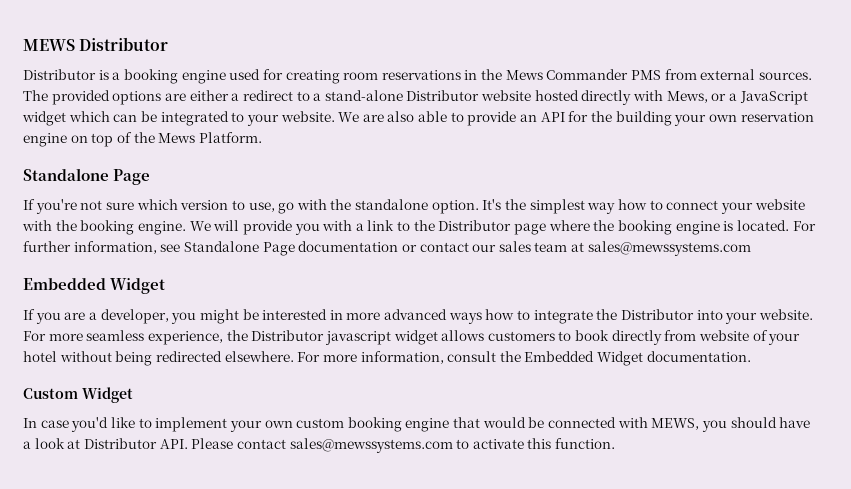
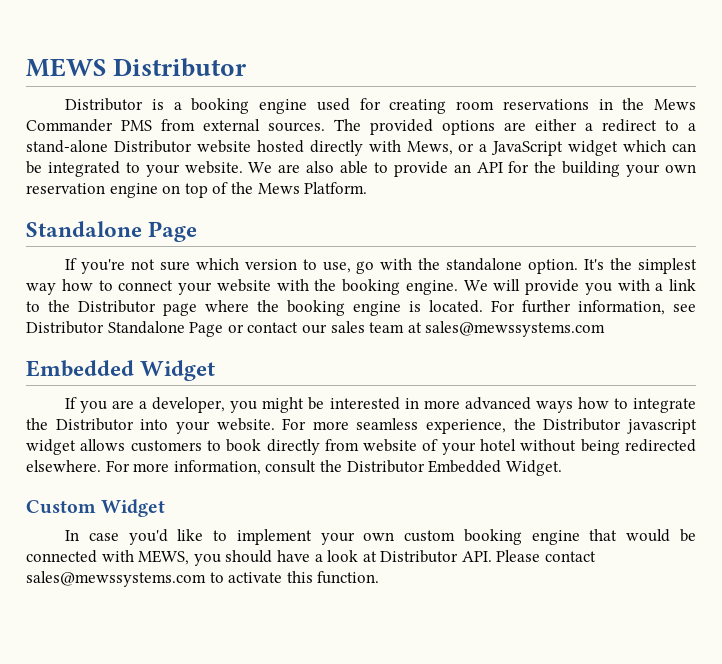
[183,241,399,256] Standalone Page documentation -> [26,321,224,337] Distributor Standalone Page
[524,351,751,366] Embedded Widget documentation. -> [346,460,562,476] Distributor Embedded Widget.

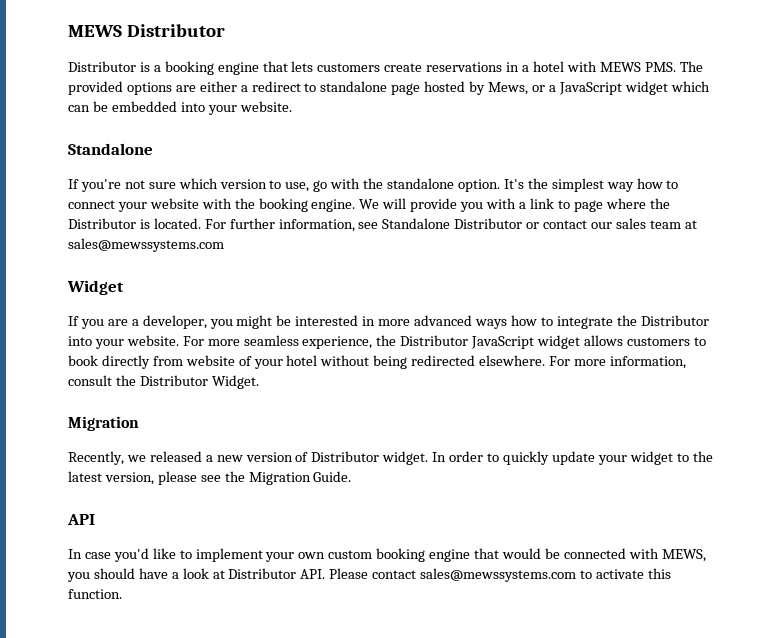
[316,98,697,114] [26,119,325,132] used for creating room reservations in the Mews Commander PMS from external sources. -> [262,61,676,72] that lets customers create reservations in a hotel with MEWS PMS.
[688,123,696,131] [26,140,401,156] a stand-alone Distributor website hosted directly with -> [320,81,486,95] standalone page hosted by
[47,161,696,177] [26,182,368,198] [26,221,198,242] integrated to your website. We are also able to provide an API for the building your own reservation engine on top of the Mews Platform. // Standalone Page -> [111,101,292,115] [68,143,153,155] embedded into your website. // Standalone
[47,300,156,313] the Distributor -> (570, 204) none
[287,300,401,316] booking engine -> [68,218,136,229] Distributor
[26,321,224,337] Distributor Standalone Page -> [382,218,523,229] Standalone Distributor
[26,360,134,377] Embedded -> (224, 245) none
[626,419,697,434] javascript -> [471,336,535,349] JavaScript
[428,460,502,473] Embedded -> (208, 380) none
[26,499,166,517] Custom Widget -> [68,416,139,431] [68,451,713,465] [68,471,352,485] [67,514,95,525] Migration // Recently, we released a new version of Distributor widget. In order to quickly update your widget to the latest version, please see the Migration Guide. // API

